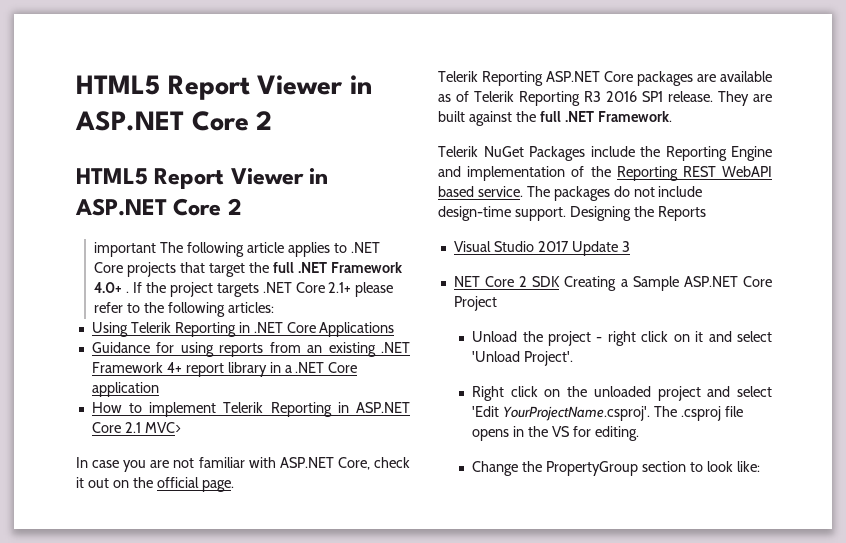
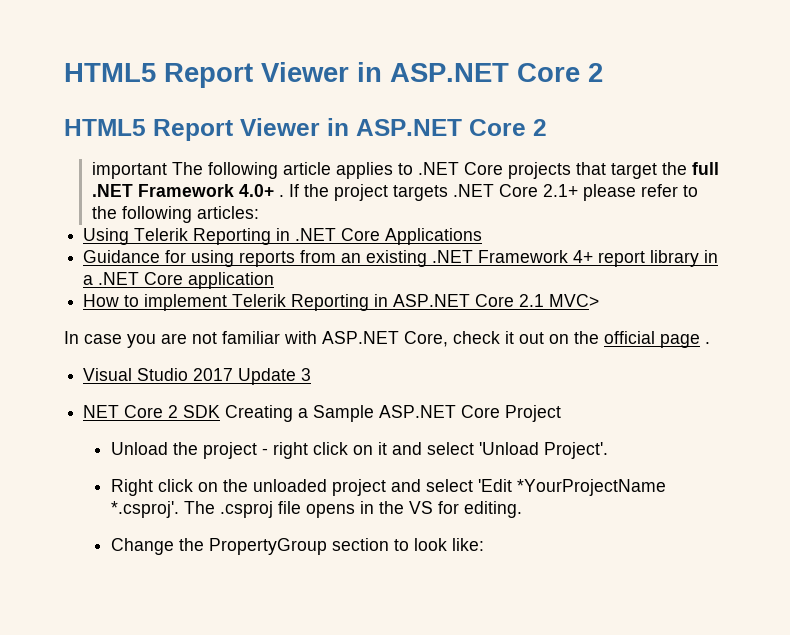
[201,480,234,492] [438,71,772,86] [438,91,772,106] [438,111,672,126] [438,146,772,161] [438,166,772,181] [438,186,703,201] [438,206,706,221] page. // Telerik Reporting ASP.NET Core packages are available as of Telerik Reporting R3 2016 SP1 release. They are built against the full .NET Framework. // Telerik NuGet Packages include the Reporting Engine and implementation of the Reporting REST WebAPI based service. The packages do not include design-time support. Designing the Reports -> [660,334,710,348] page .
[502,406,650,421] YourProjectName.csproj'. -> [516,479,666,496] [110,501,179,518] *YourProjectName *.csproj'.

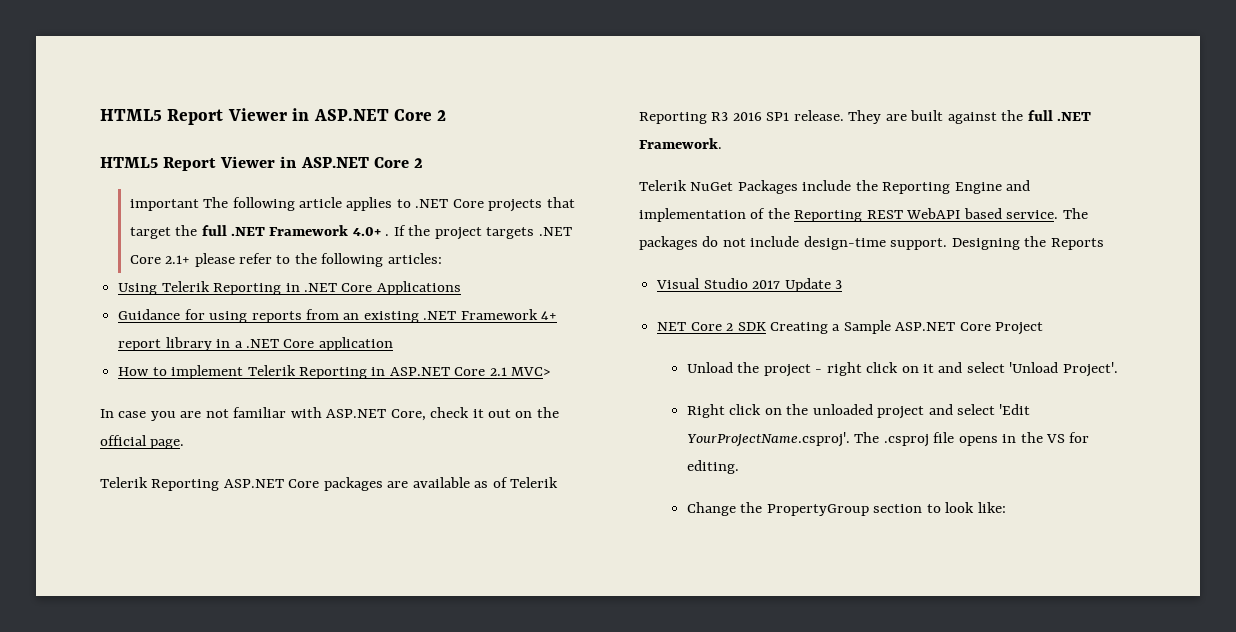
[660,334,710,348] page . -> [150,439,185,449] [100,477,559,491] [639,110,1092,124] [639,138,722,149] [639,180,1031,194] [639,208,1088,222] [639,236,1104,250] page. // Telerik Reporting ASP.NET Core packages are available as of Telerik Reporting R3 2016 SP1 release. They are built against the full .NET Framework. // Telerik NuGet Packages include the Reporting Engine and implementation of the Reporting REST WebAPI based service. The packages do not include design-time support. Designing the Reports
[516,479,666,496] [110,501,179,518] *YourProjectName *.csproj'. -> [686,432,850,447] YourProjectName.csproj'.

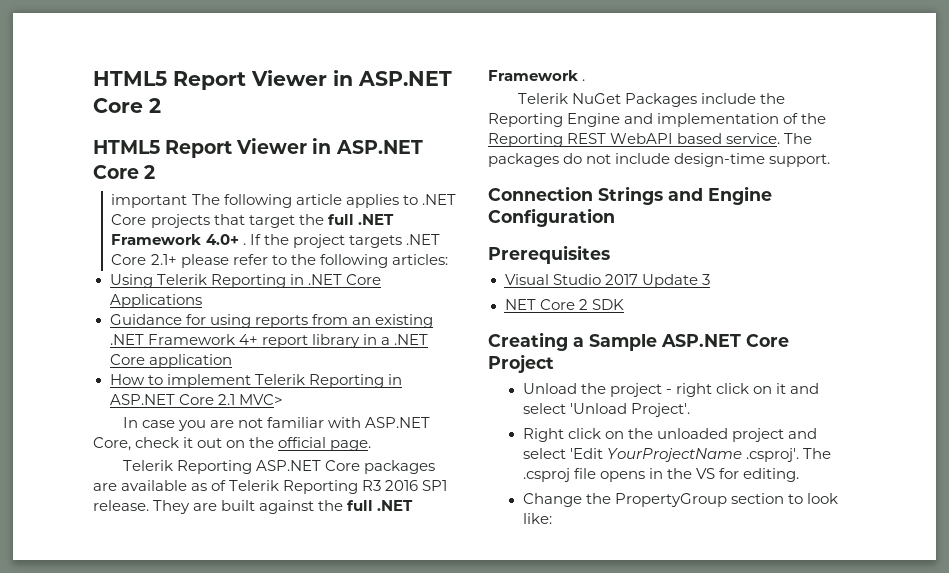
[639,138,722,149] Framework. -> [488,70,586,81] Framework .
[951,236,1104,250] Designing the Reports -> [488,186,772,205] [488,208,615,227] [488,245,610,264] // Connection Strings and Engine Configuration // Prerequisites
(766, 326) none -> (624, 304) //
[686,432,850,447] YourProjectName.csproj'. -> [607,448,800,462] YourProjectName .csproj'.

